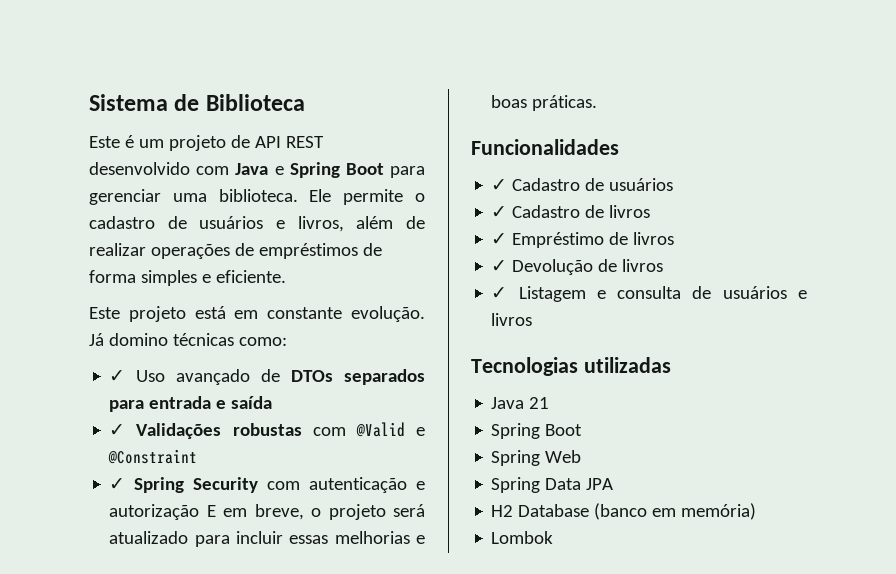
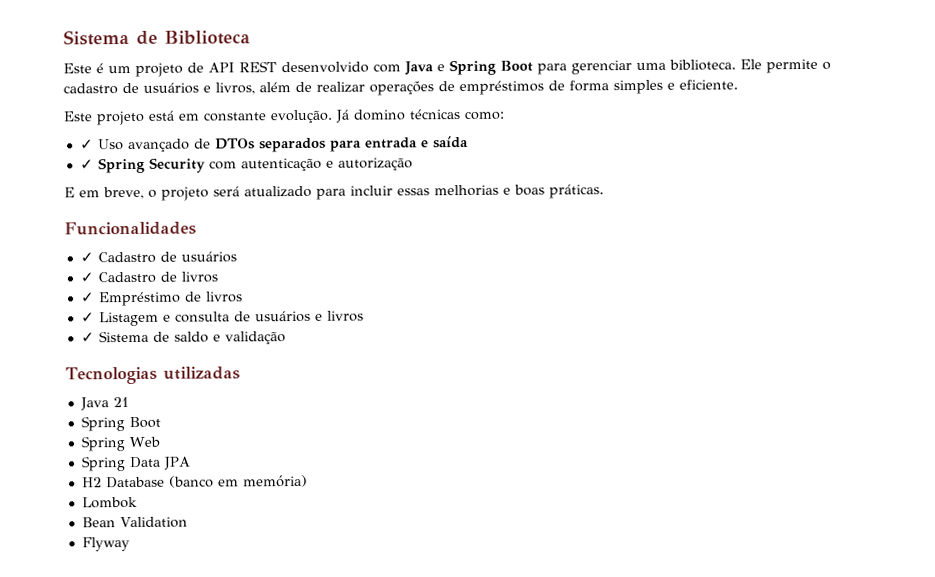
[109,422,425,439] [108,449,198,464] // ✓ Validações robustas com @Valid e @Constraint -> (469, 142) none
(200, 512) none -> (413, 164) //
[491,259,664,275] // ✓ Devolução de livros -> (243, 297) none
(533, 319) none -> [80,330,286,345] // ✓ Sistema de saldo e validação
(554, 537) none -> [81,516,188,529] [81,537,130,552] // Bean Validation // Flyway

